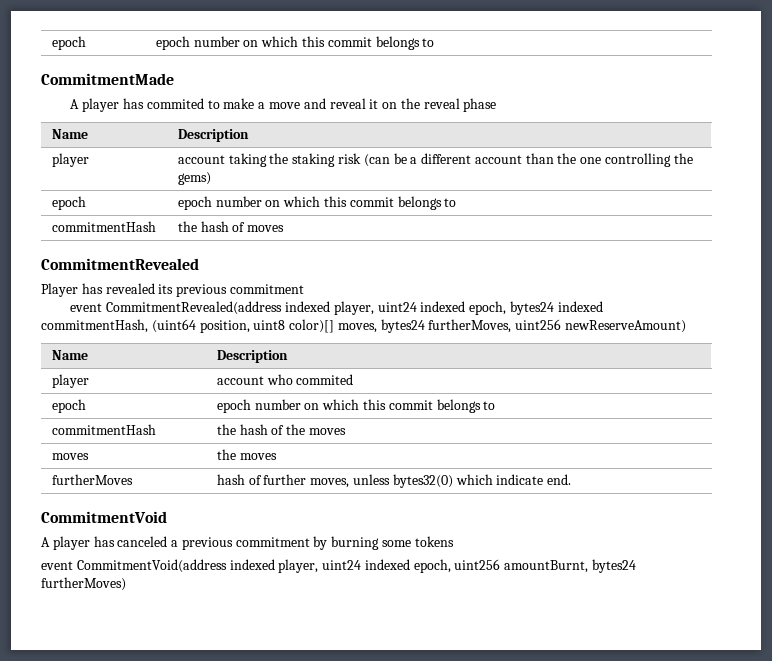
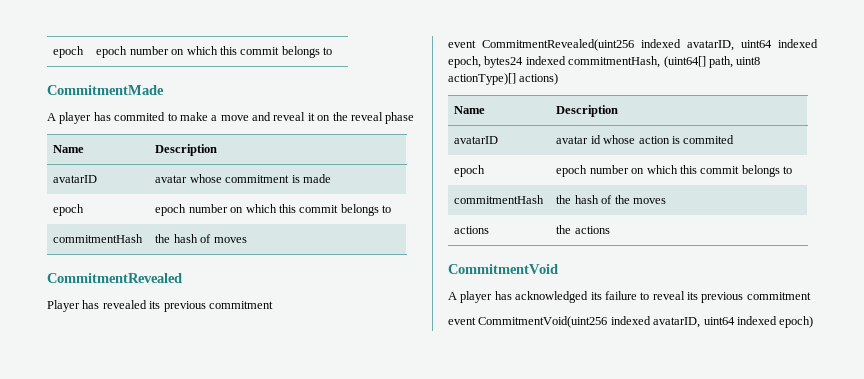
[51,153,89,167] [177,153,693,167] [177,172,211,185] player | account taking the staking risk (can be a different account than the one controlling the gems) -> [53,175,98,183] [155,174,331,183] avatarID | avatar whose commitment is made
[106,301,417,315] CommitmentRevealed(address indexed player, uint24 -> [482,39,772,51] CommitmentRevealed(uint256 indexed avatarID, uint64
[151,319,687,333] [51,350,88,360] [216,350,288,363] [51,374,89,388] [216,374,293,385] (uint64 position, uint8 color)[] moves, bytes24 furtherMoves, uint256 newReserveAmount) // Name | Description // player | account who -> [663,56,761,68] [448,73,559,85] [454,106,486,114] [556,105,619,117] [454,136,499,144] [556,135,680,144] (uint64[] path, uint8 actionType)[] actions) // Name | Description // avatarID | avatar id whose action is
[51,453,89,460] [216,449,277,460] [51,474,133,485] [216,474,572,488] [41,511,167,523] [41,536,454,550] [41,559,637,573] [41,577,126,591] moves | the moves // furtherMoves | hash of further moves, unless bytes32(0) which indicate end. // CommitmentVoid // A player has canceled a previous commitment by burning some tokens // event CommitmentVoid(address indexed player, uint24 indexed epoch, uint256 amountBurnt, bytes24 furtherMoves) -> [454,226,490,234] [556,225,610,234] [448,264,558,274] [448,291,811,303] [448,316,814,328] actions | the actions // CommitmentVoid // A player has acknowledged its failure to reveal its previous commitment // event CommitmentVoid(uint256 indexed avatarID, uint64 indexed epoch)

